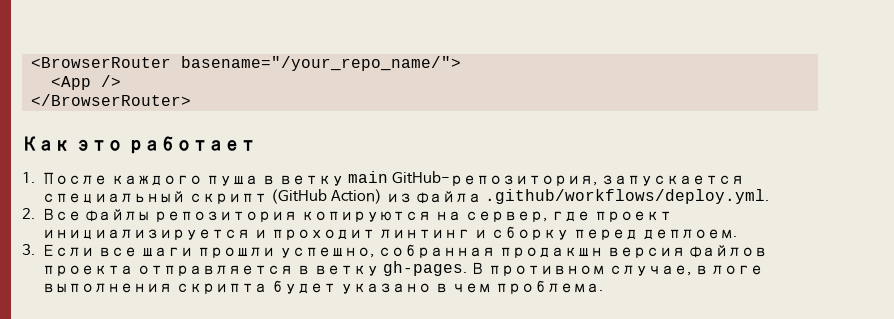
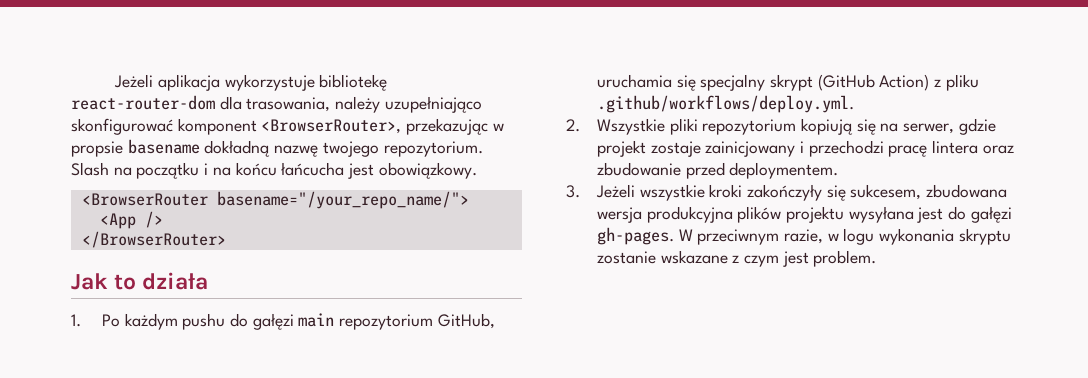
(30, 62) none -> [114,74,388,91] [71,95,482,113] [71,118,504,135] [71,139,483,157] [71,162,477,179] Jeżeli aplikacja wykorzystuje bibliotekę react-router-dom dla trasowania, należy uzupełniająco skonfigurować komponent <BrowserRouter>, przekazując w propsie basename dokładną nazwę twojego repozytorium. Slash na początku i na końcu łańcucha jest obowiązkowy. //
[22,136,256,154] [22,171,744,186] [42,189,769,204] [22,208,672,222] [42,226,737,240] [22,244,767,258] [42,261,764,276] [42,280,603,294] Как это работает // 1. После каждого пуша в ветку main GitHub-репозитория, запускается специальный скрипт (GitHub Action) из файла .github/workflows/deploy.yml. // 2. Все файлы репозитория копируются на сервер, где проект инициализируется и проходит линтинг и сборку перед деплоем. // 3. Если все шаги прошли успешно, собранная продакшн версия файлов проекта отправляется в ветку gh-pages. В противном случае, в логе выполнения скрипта будет указано в чем проблема. -> [71,272,209,290] [71,313,495,330] [596,74,979,91] [596,95,854,113] [566,118,996,135] [596,140,1014,157] [596,162,839,179] [566,184,1008,201] [596,206,1012,223] [596,227,1011,245] [596,250,877,267] Jak to działa // 1. Po każdym pushu do gałęzi main repozytorium GitHub, uruchamia się specjalny skrypt (GitHub Action) z pliku .github/workflows/deploy.yml. // 2. Wszystkie pliki repozytorium kopiują się na serwer, gdzie projekt zostaje zainicjowany i przechodzi pracę lintera oraz zbudowanie przed deploymentem. // 3. Jeżeli wszystkie kroki zakończyły się sukcesem, zbudowana wersja produkcyjna plików projektu wysyłana jest do gałęzi gh-pages. W przeciwnym razie, w logu wykonania skryptu zostanie wskazane z czym jest problem.

